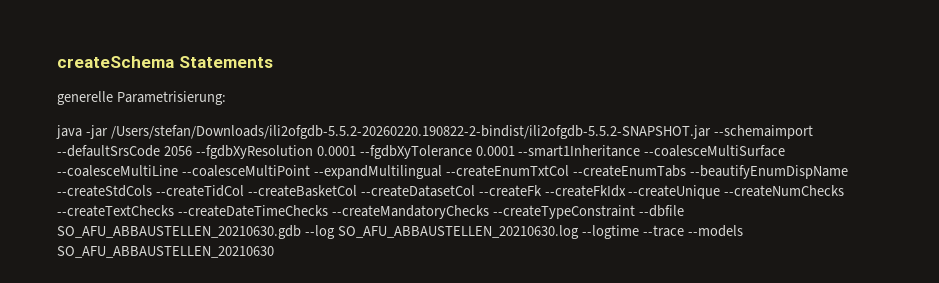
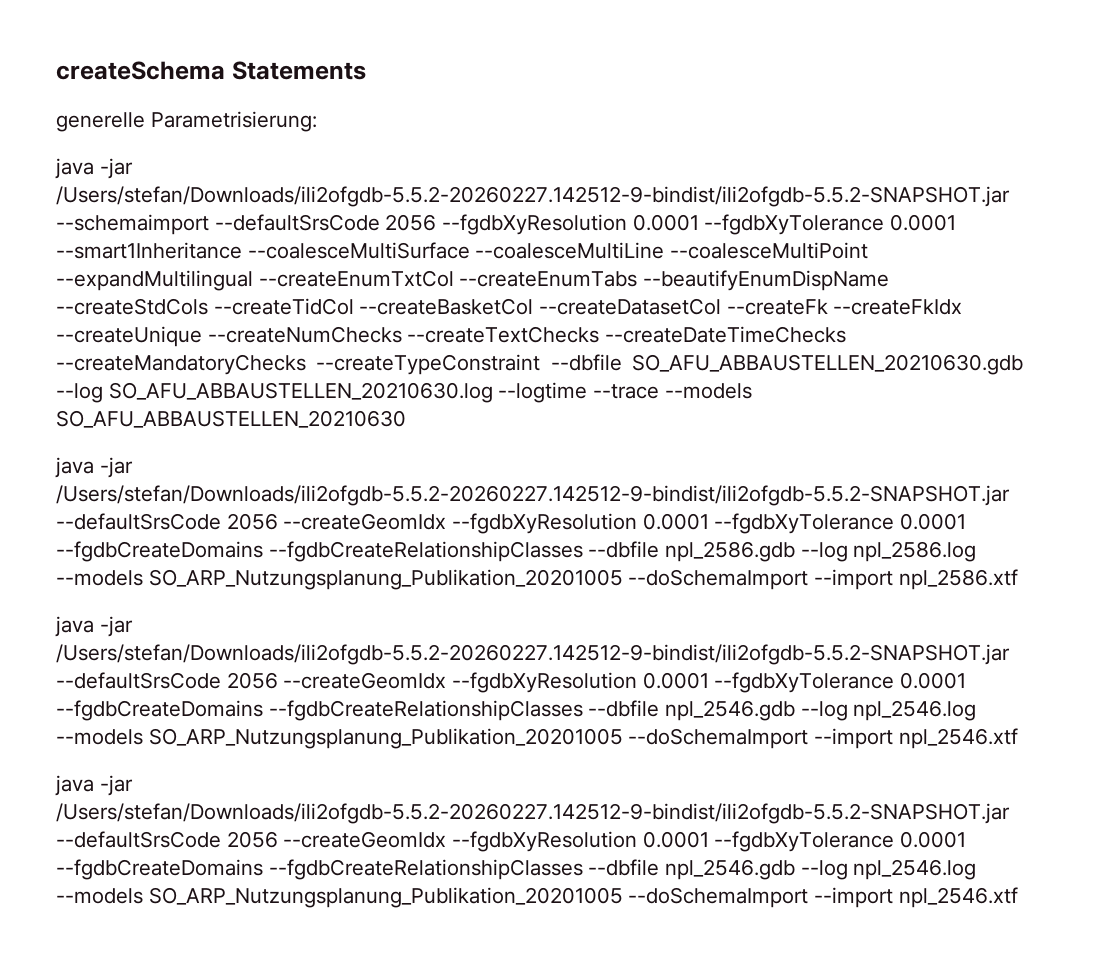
[110,125,711,139] /Users/stefan/Downloads/ili2ofgdb-5.5.2-20260220.190822-2-bindist/ili2ofgdb-5.5.2-SNAPSHOT.jar -> [56,186,1010,207] /Users/stefan/Downloads/ili2ofgdb-5.5.2-20260227.142512-9-bindist/ili2ofgdb-5.5.2-SNAPSHOT.jar
(274, 252) none -> [55,457,133,478] [56,485,1010,506] [56,513,967,534] [56,541,977,562] [56,569,1018,590] [55,616,133,637] [56,644,1010,665] [56,672,967,693] [56,700,977,721] [56,728,1018,749] [55,775,133,796] [56,803,1010,824] [56,831,967,852] [56,859,977,880] [56,887,1018,908] // java -jar /Users/stefan/Downloads/ili2ofgdb-5.5.2-20260227.142512-9-bindist/ili2ofgdb-5.5.2-SNAPSHOT.jar --defaultSrsCode 2056 --createGeomIdx --fgdbXyResolution 0.0001 --fgdbXyTolerance 0.0001 --fgdbCreateDomains --fgdbCreateRelationshipClasses --dbfile npl_2586.gdb --log npl_2586.log --models SO_ARP_Nutzungsplanung_Publikation_20201005 --doSchemaImport --import npl_2586.xtf // java -jar /Users/stefan/Downloads/ili2ofgdb-5.5.2-20260227.142512-9-bindist/ili2ofgdb-5.5.2-SNAPSHOT.jar --defaultSrsCode 2056 --createGeomIdx --fgdbXyResolution 0.0001 --fgdbXyTolerance 0.0001 --fgdbCreateDomains --fgdbCreateRelationshipClasses --dbfile npl_2546.gdb --log npl_2546.log --models SO_ARP_Nutzungsplanung_Publikation_20201005 --doSchemaImport --import npl_2546.xtf // java -jar /Users/stefan/Downloads/ili2ofgdb-5.5.2-20260227.142512-9-bindist/ili2ofgdb-5.5.2-SNAPSHOT.jar --defaultSrsCode 2056 --createGeomIdx --fgdbXyResolution 0.0001 --fgdbXyTolerance 0.0001 --fgdbCreateDomains --fgdbCreateRelationshipClasses --dbfile npl_2546.gdb --log npl_2546.log --models SO_ARP_Nutzungsplanung_Publikation_20201005 --doSchemaImport --import npl_2546.xtf

